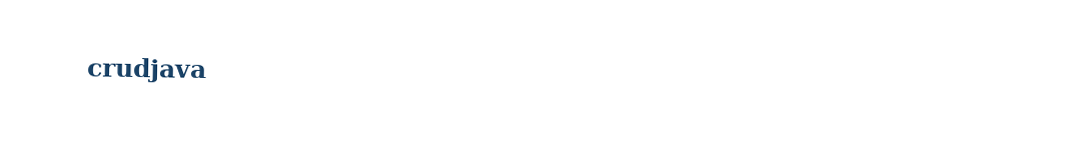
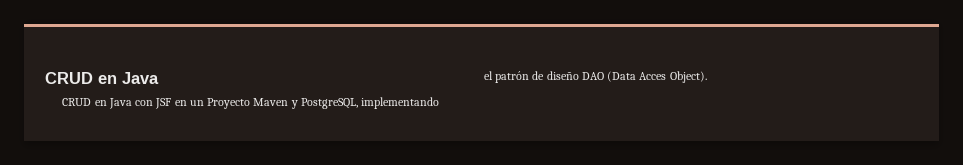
[86,57,207,84] crudjava -> [45,72,159,84] [62,97,440,109] [484,71,707,83] CRUD en Java // CRUD en Java con JSF en un Proyecto Maven y PostgreSQL, implementando el patrón de diseño DAO (Data Acces Object).

